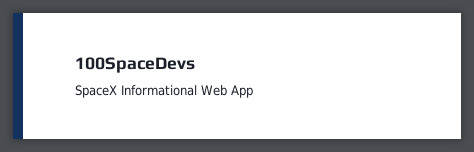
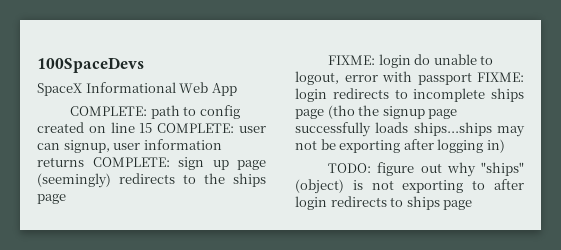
(253, 91) none -> [70,105,240,119] [37,122,266,133] [37,139,222,153] [37,157,266,170] [37,173,266,188] [37,194,66,204] [328,54,494,68] [295,71,524,85] [295,88,524,102] [295,105,458,119] [295,122,525,137] [295,139,505,153] [328,162,524,177] [295,179,524,194] [295,196,473,210] // COMPLETE: path to config created on line 15 COMPLETE: user can signup, user information returns COMPLETE: sign up page (seemingly) redirects to the ships page // FIXME: login do unable to logout, error with passport FIXME: login redirects to incomplete ships page (tho the signup page successfully loads ships...ships may not be exporting after logging in) // TODO: figure out why "ships" (object) is not exporting to after login redirects to ships page

